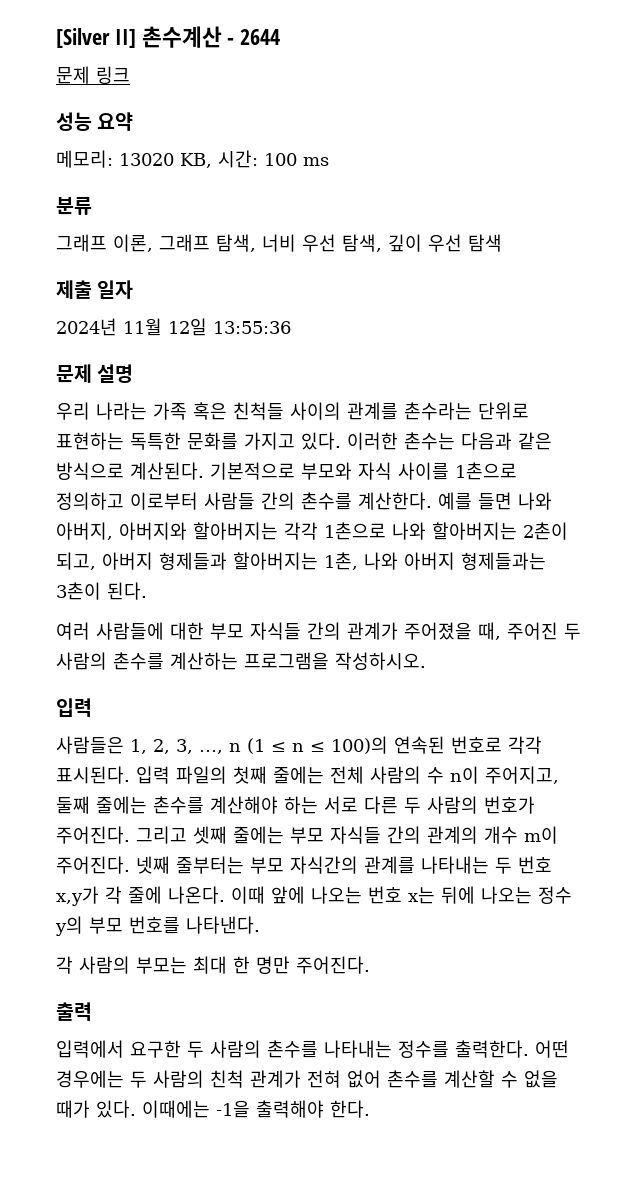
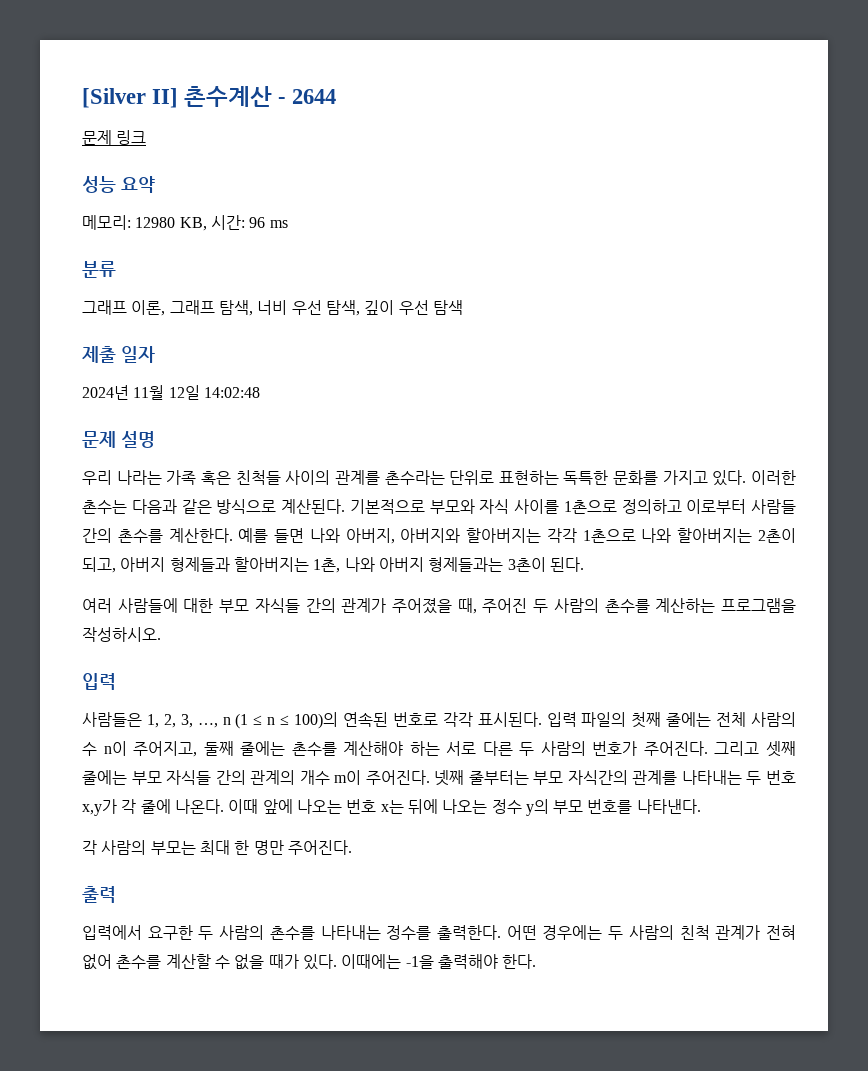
[119,153,174,166] 13020 -> [135,217,176,228] 12980
[264,153,297,166] 100 -> [249,217,266,228] 96
[213,321,291,334] 13:55:36 -> [203,387,260,398] 14:02:48

